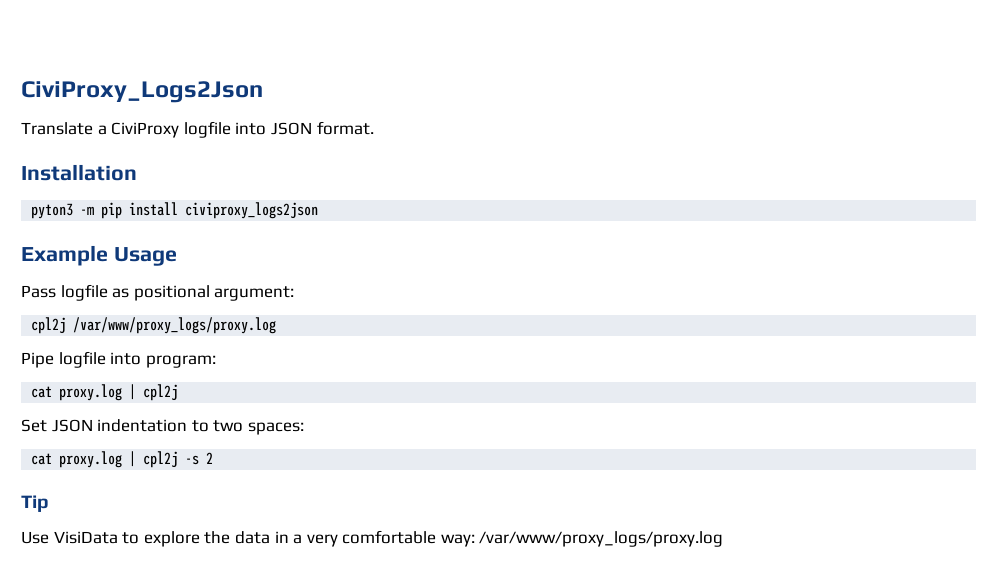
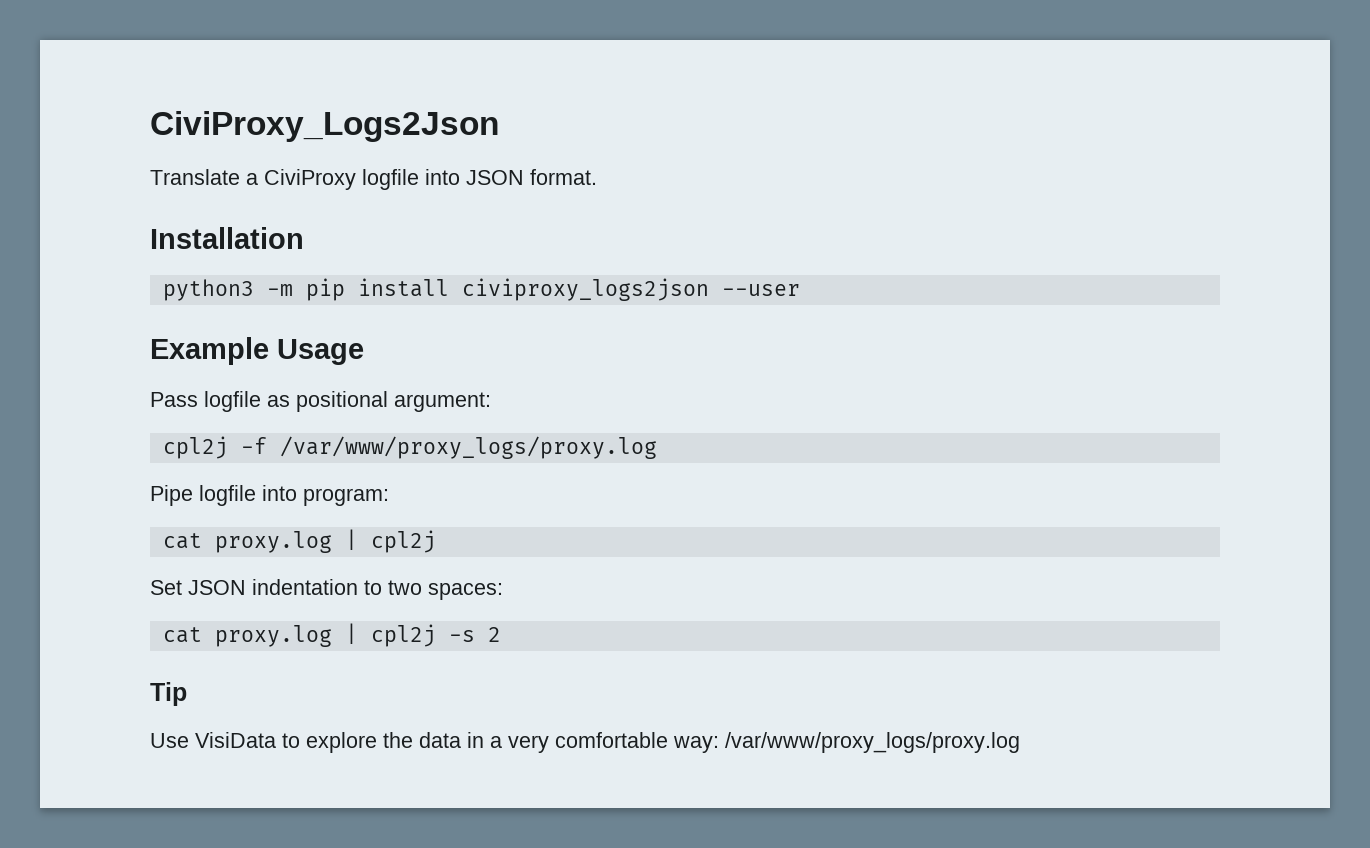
[31,203,74,219] pyton3 -> [162,279,254,301] python3
(319, 210) none -> [721,284,800,296] --user
(67, 325) none -> [240,437,267,454] -f

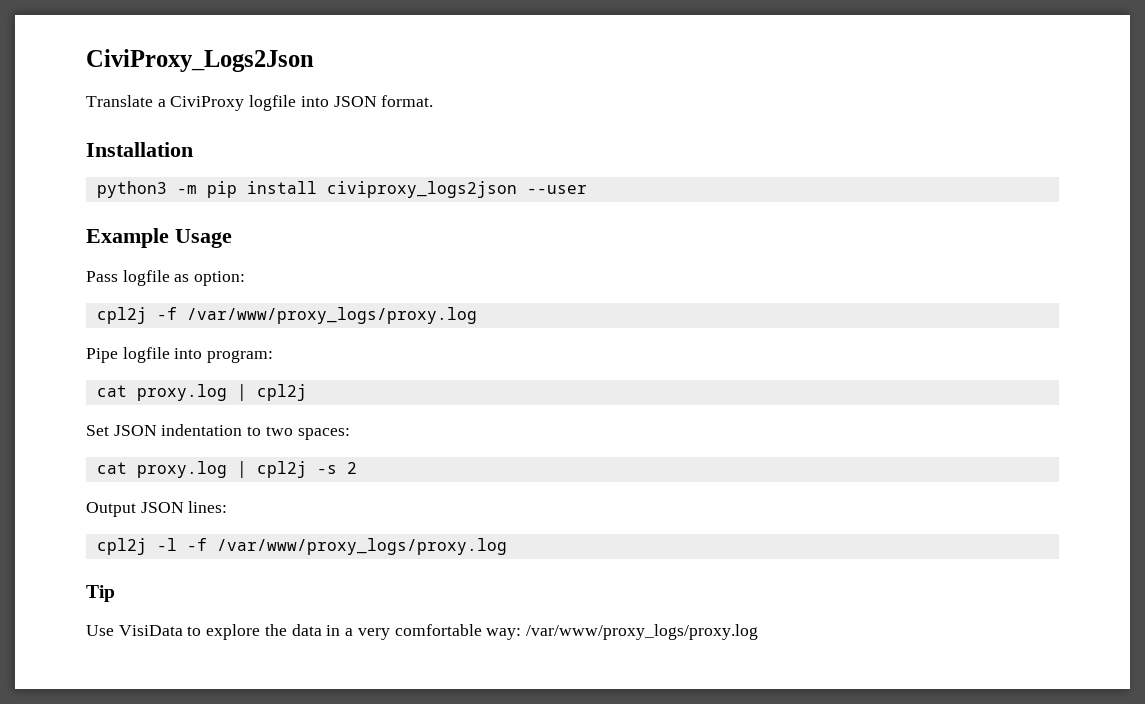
[296,391,491,412] positional argument: -> [194,271,246,286] option:
(501, 634) none -> [86,501,228,517] [96,538,507,555] // Output JSON lines: // cpl2j -l -f /var/www/proxy_logs/proxy.log

